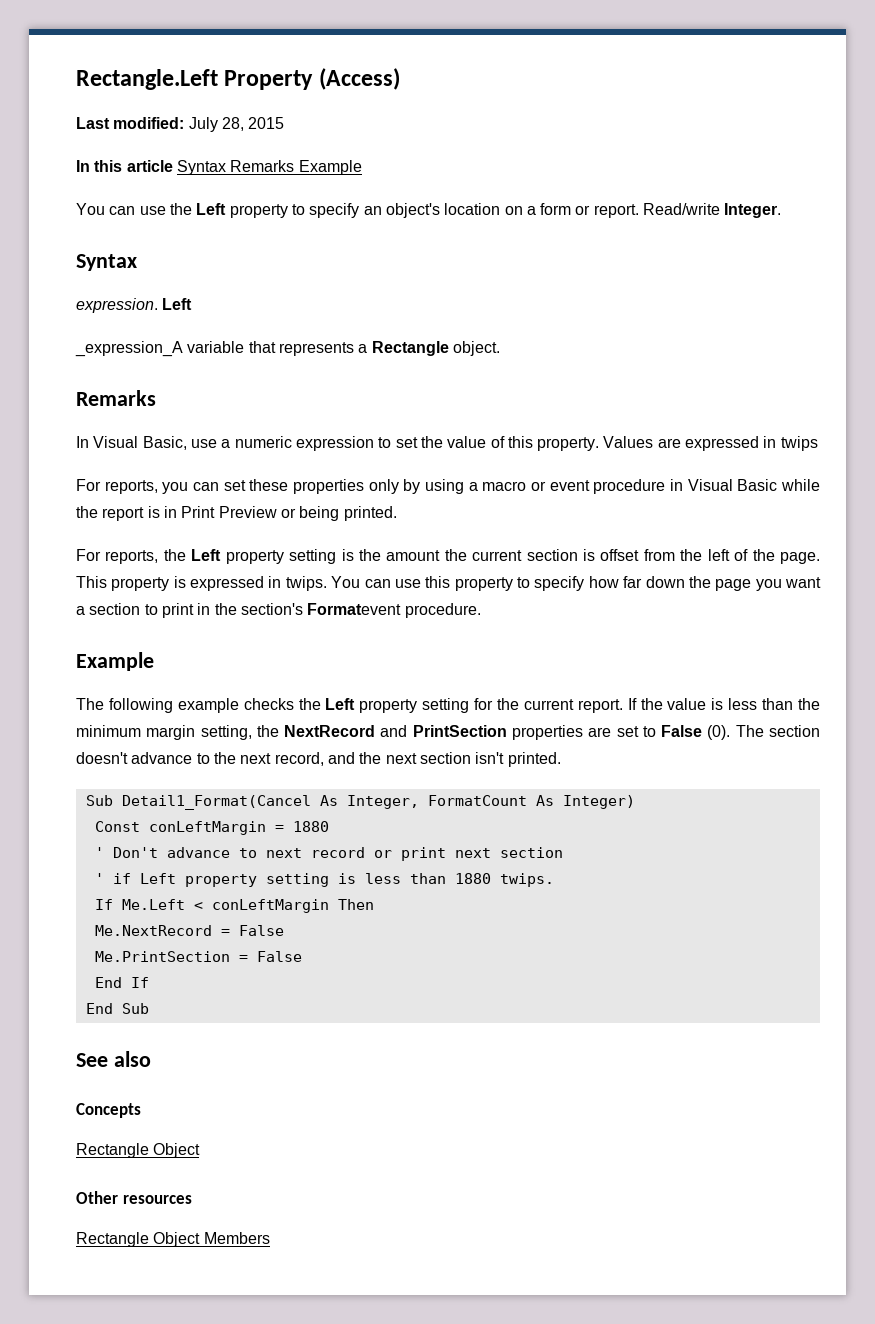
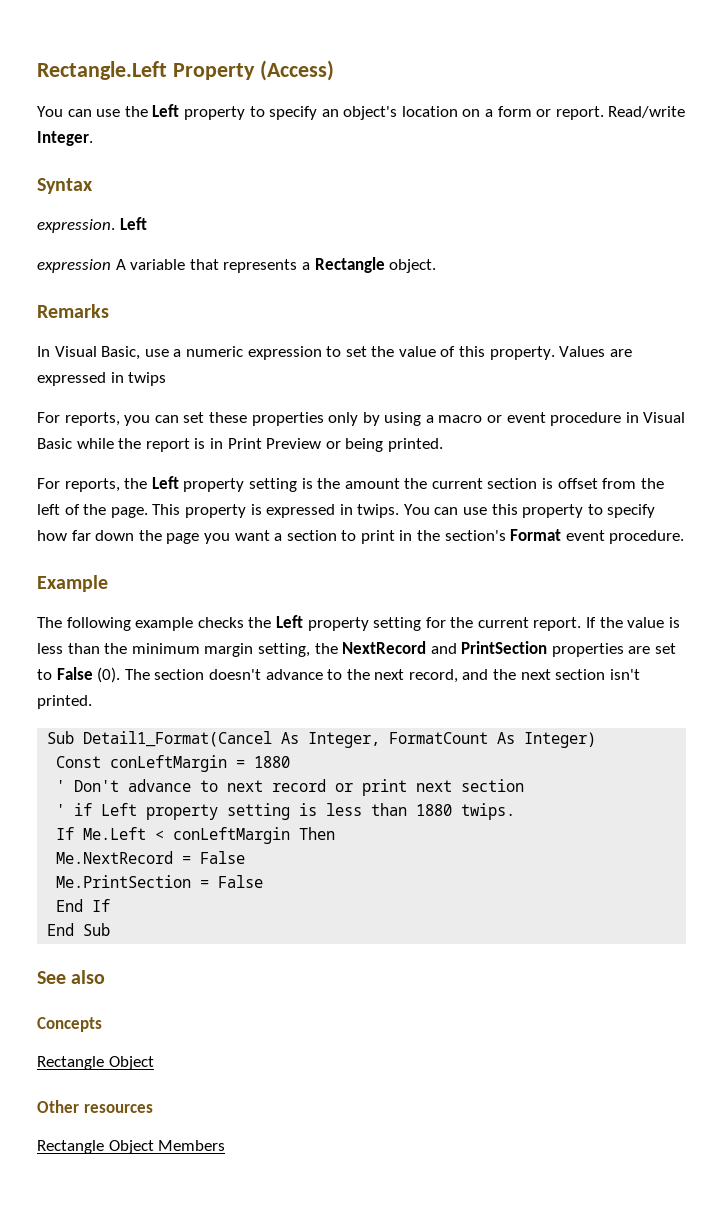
[76,117,285,132] [76,160,362,175] // Last modified: July 28, 2015 // In this article Syntax Remarks Example -> (334, 70) none
[75,341,183,357] _expression_A -> [37,259,126,273] expression A
[307,603,402,615] Formatevent -> [510,529,605,541] Format event

